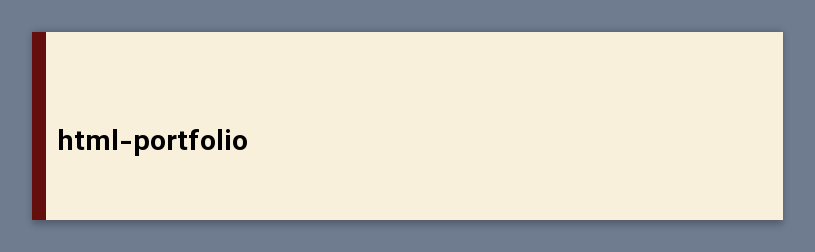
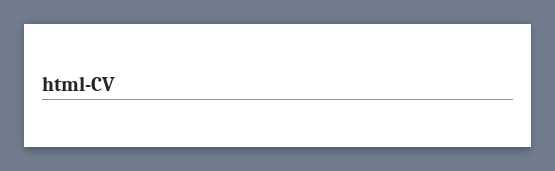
[58,129,248,156] html-portfolio -> [42,76,115,91] html-CV

